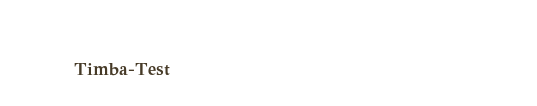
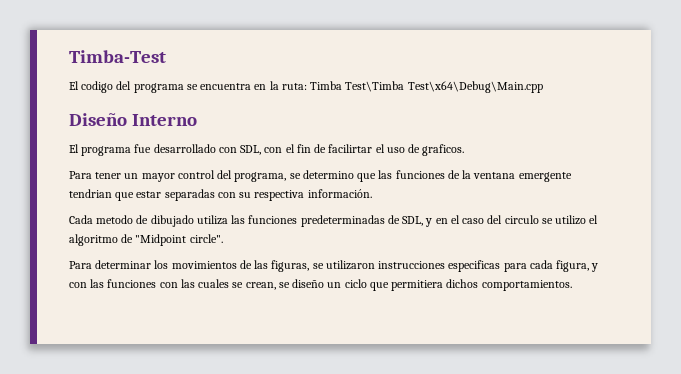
(170, 69) none -> [69,81,543,93] [69,113,197,126] [69,144,465,156] [69,170,572,182] [69,189,372,201] [69,215,599,227] [69,234,223,246] [69,260,599,272] [69,279,572,291] // El codigo del programa se encuentra en la ruta: Timba Test\Timba Test\x64\Debug\Main.cpp // Diseño Interno // El programa fue desarrollado con SDL, con el fin de facilirtar el uso de graficos. // Para tener un mayor control del programa, se determino que las funciones de la ventana emergente tendrian que estar separadas con su respectiva información. // Cada metodo de dibujado utiliza las funciones predeterminadas de SDL, y en el caso del circulo se utilizo el algoritmo de "Midpoint circle". // Para determinar los movimientos de las figuras, se utilizaron instrucciones especificas para cada figura, y con las funciones con las cuales se crean, se diseño un ciclo que permitiera dichos comportamientos.

